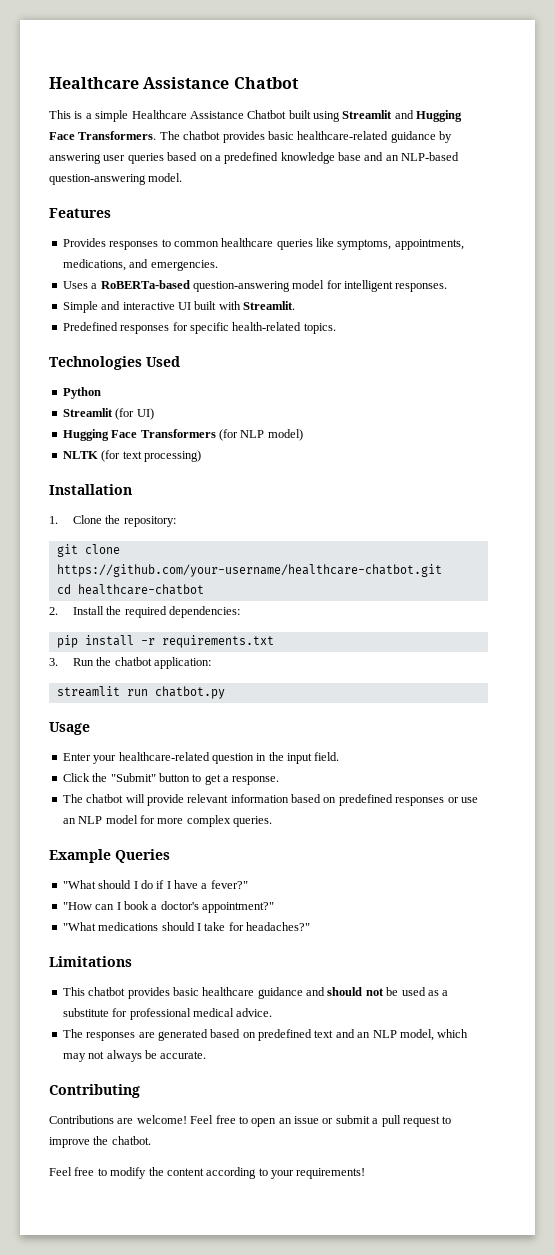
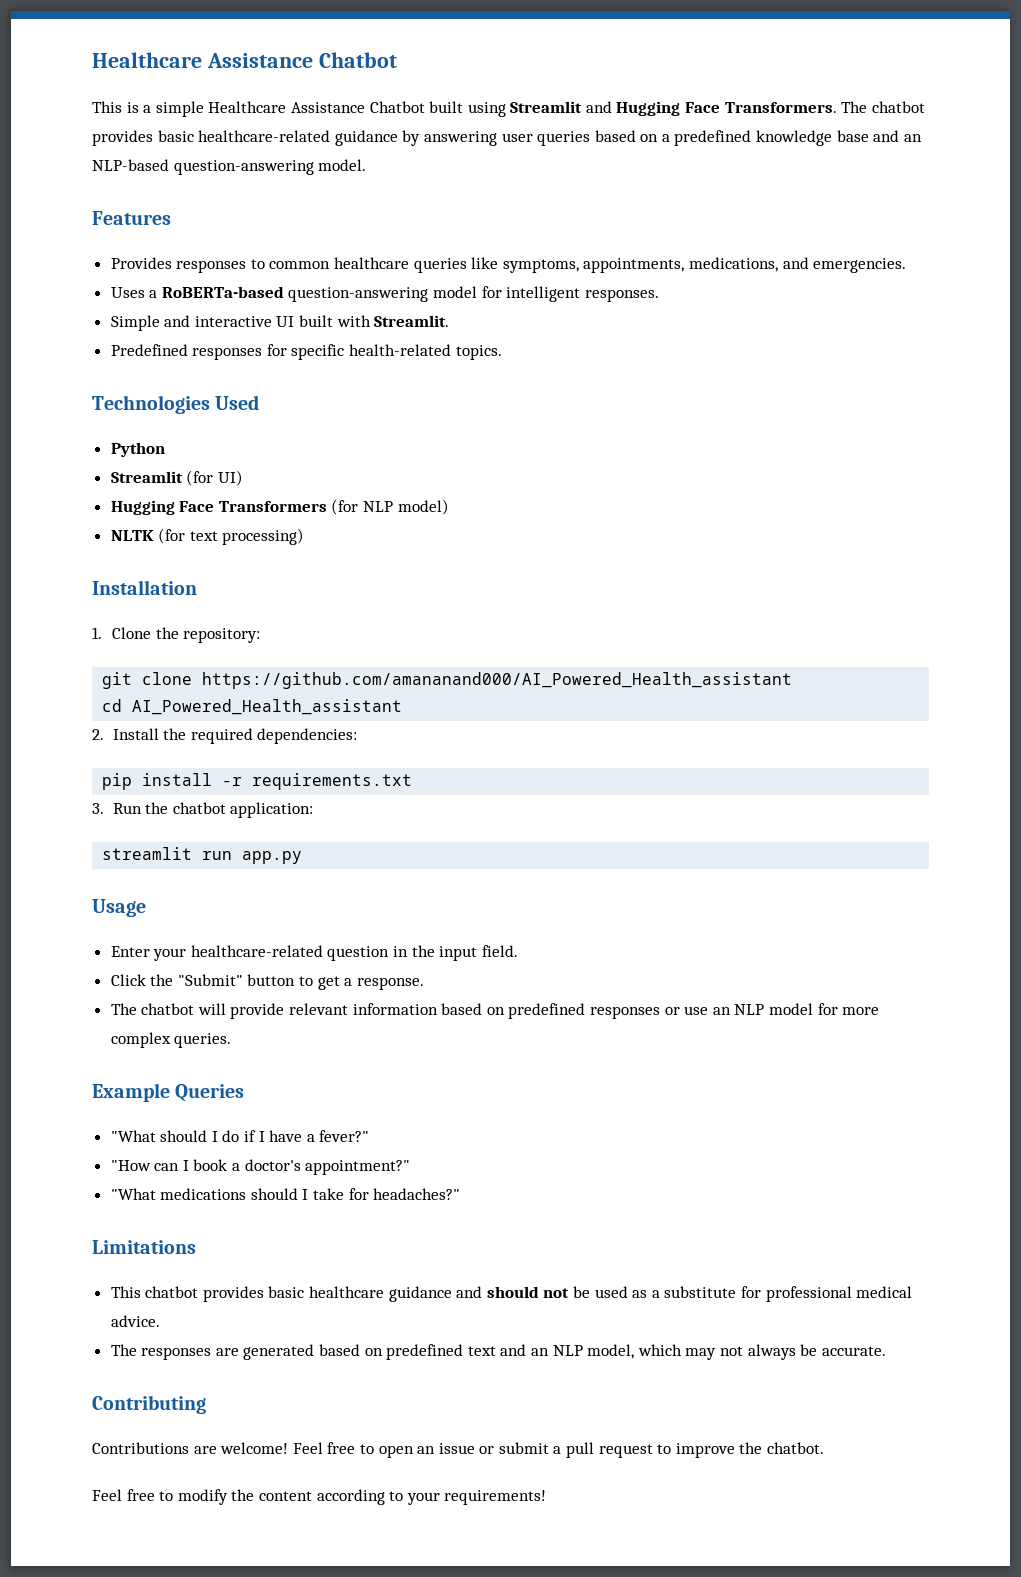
[56,564,442,577] https://github.com/your-username/healthcare-chatbot.git -> [202,672,793,689] https://github.com/amananand000/AI_Powered_Health_assistant
[77,584,204,595] healthcare-chatbot -> [132,699,403,715] AI_Powered_Health_assistant
[154,686,225,699] chatbot.py -> [242,851,303,864] app.py

